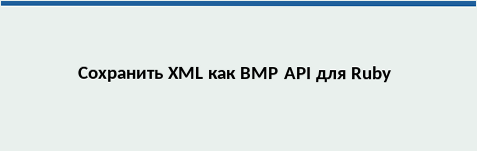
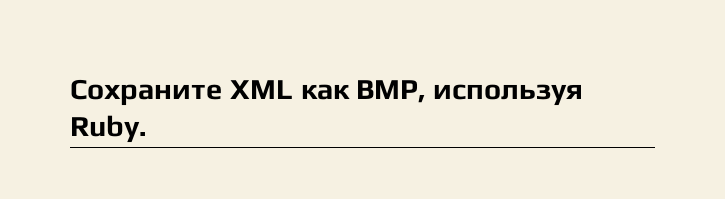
[77,66,164,82] Сохранить -> [70,79,222,106] Сохраните
[239,66,392,83] BMP API для Ruby -> [356,80,584,106] [70,115,146,143] BMP, используя Ruby.

